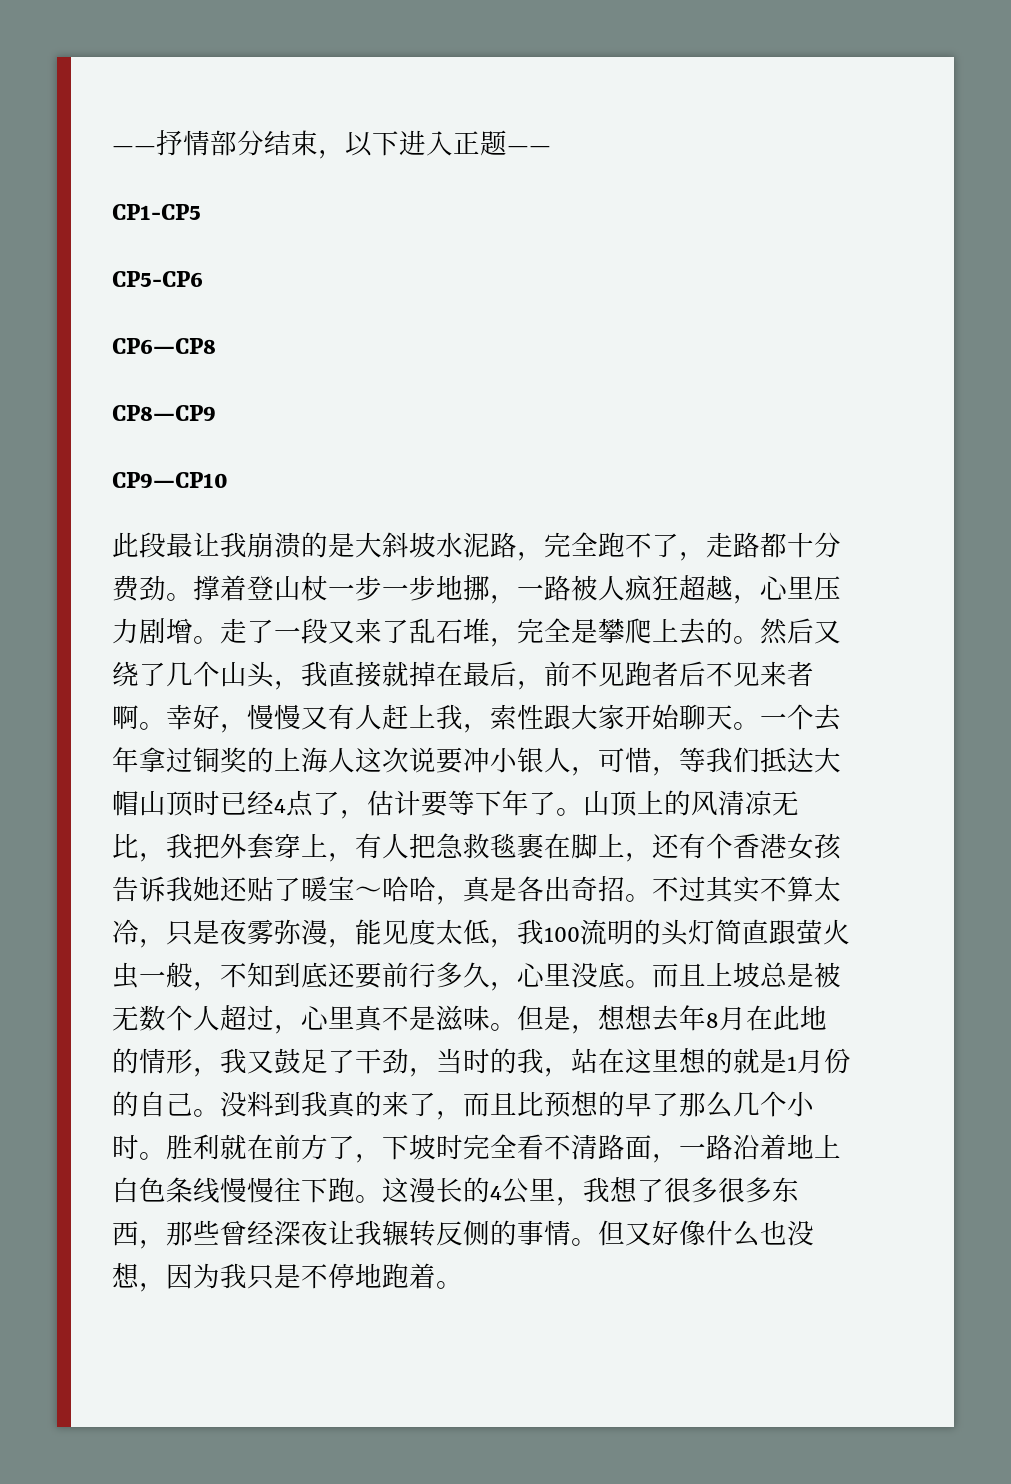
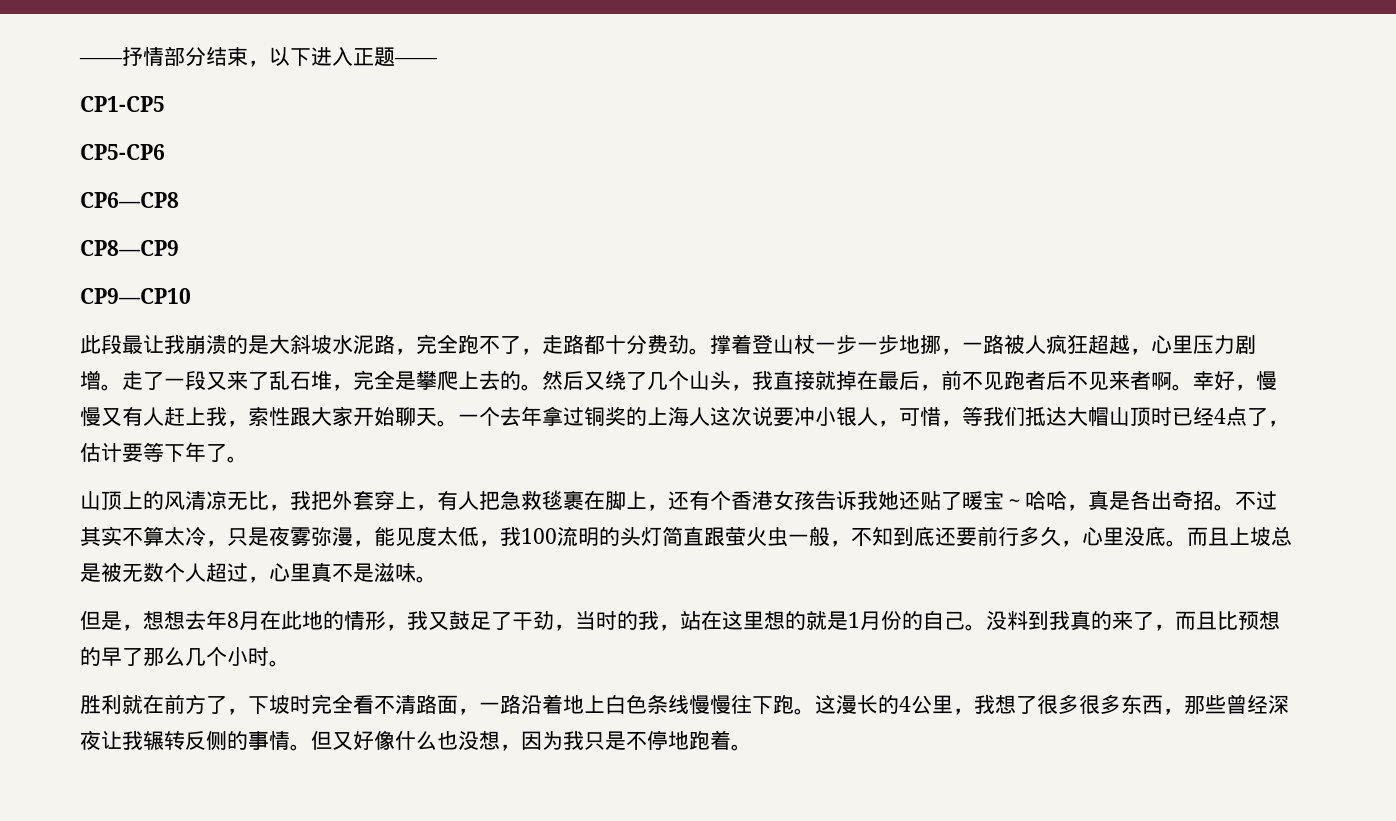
(583, 812) none -> (248, 459) //
(517, 1027) none -> (437, 579) //
(166, 1156) none -> (290, 663) //

